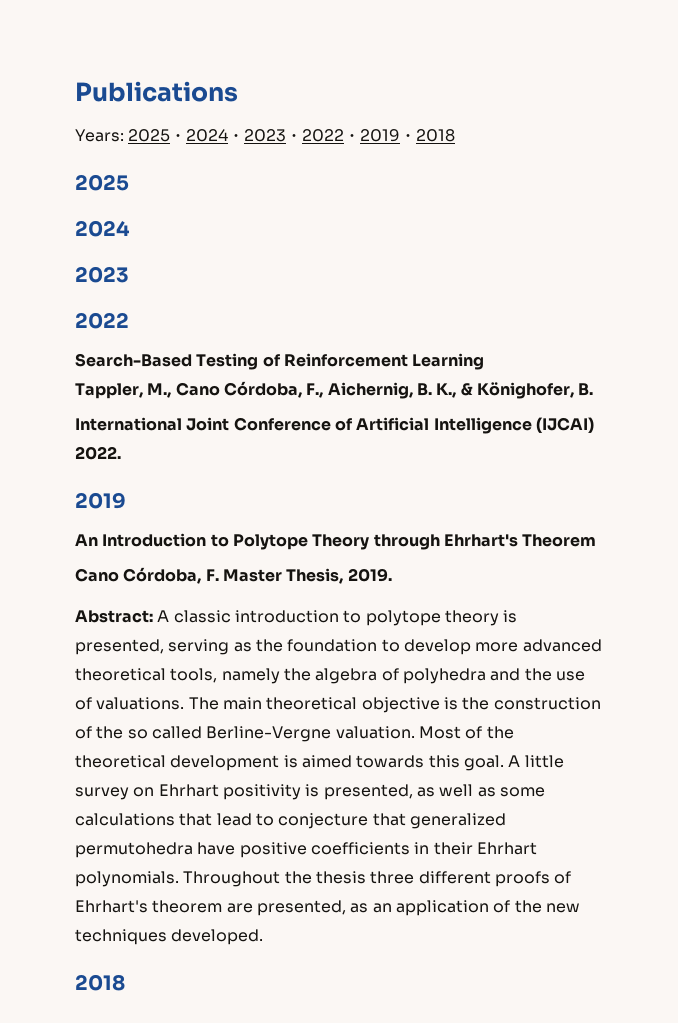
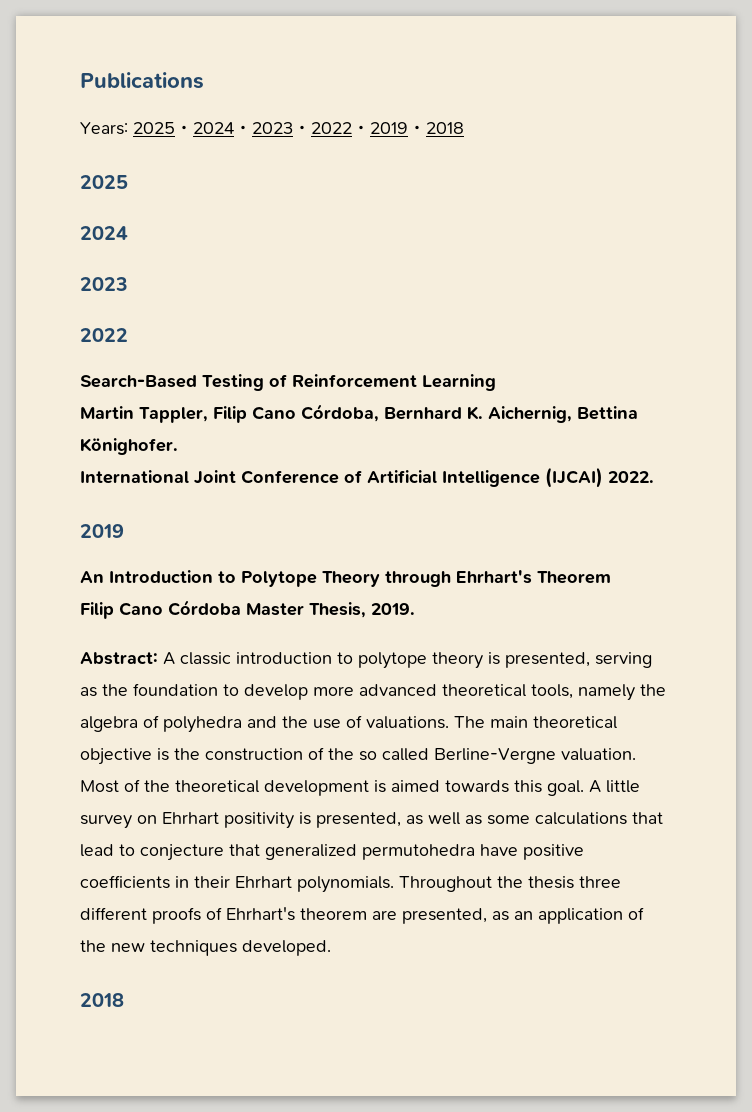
[75,381,594,399] Tappler, M., Cano Córdoba, F., Aichernig, B. K., & Könighofer, B. -> [80,404,638,423] [80,438,178,455] Martin Tappler, Filip Cano Córdoba, Bernhard K. Aichernig, Bettina Könighofer.
[75,567,219,584] Cano Córdoba, F. -> [80,600,241,619] Filip Cano Córdoba

